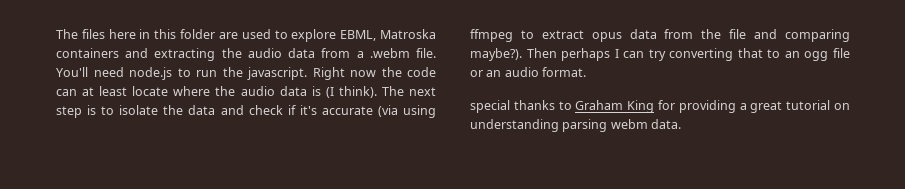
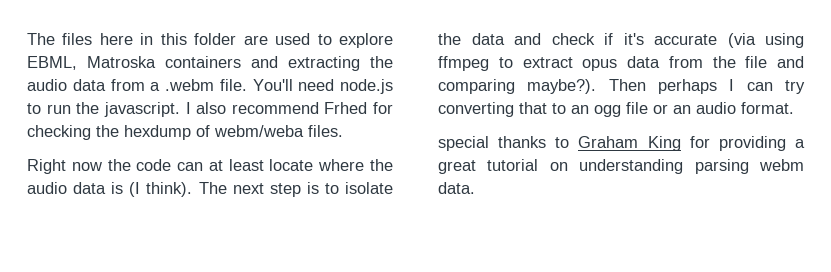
(307, 73) none -> [185,102,393,114] [27,125,343,140] I also recommend Frhed for checking the hexdump of webm/weba files. //

